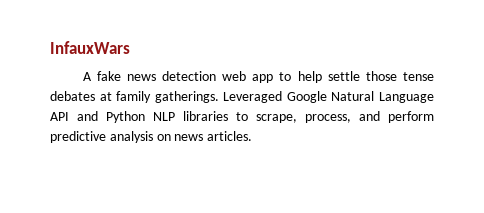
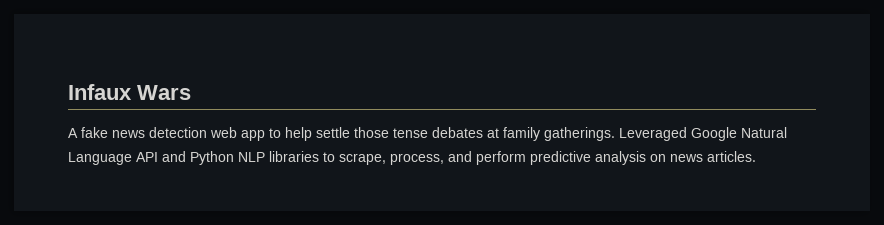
[50,41,130,54] InfauxWars -> [68,84,191,100] Infaux Wars

